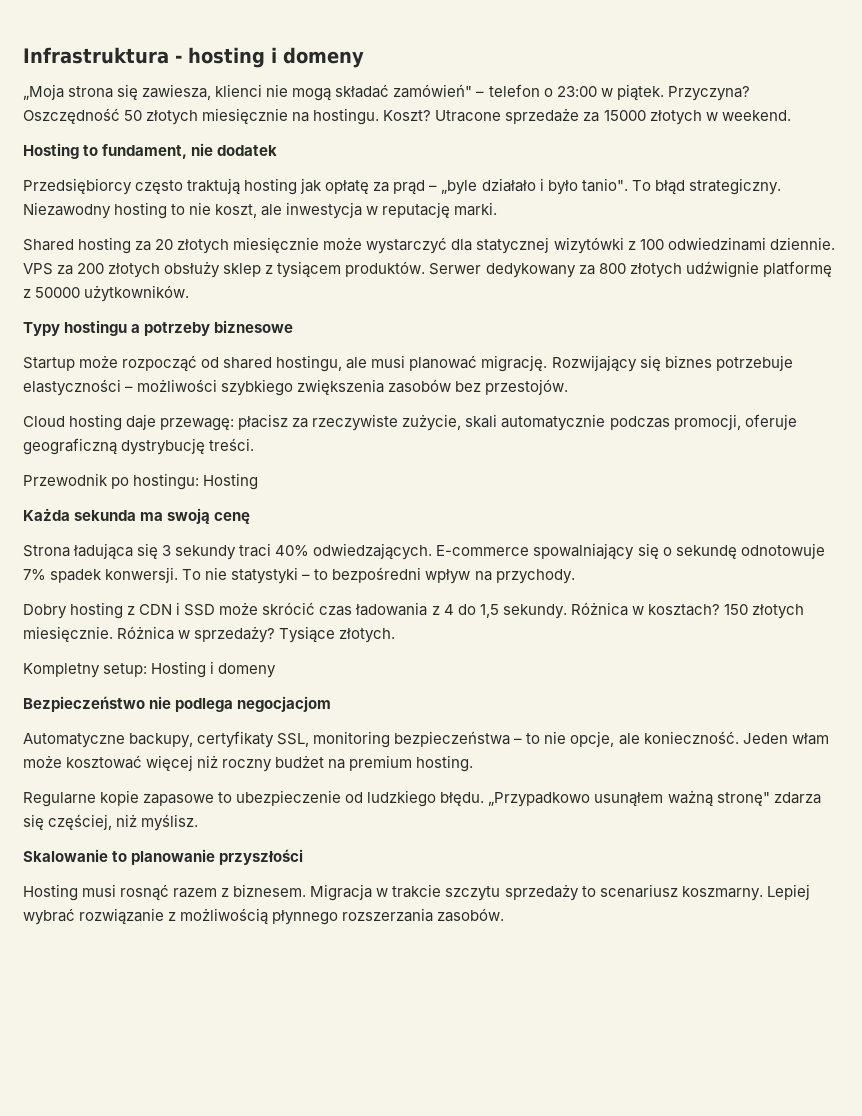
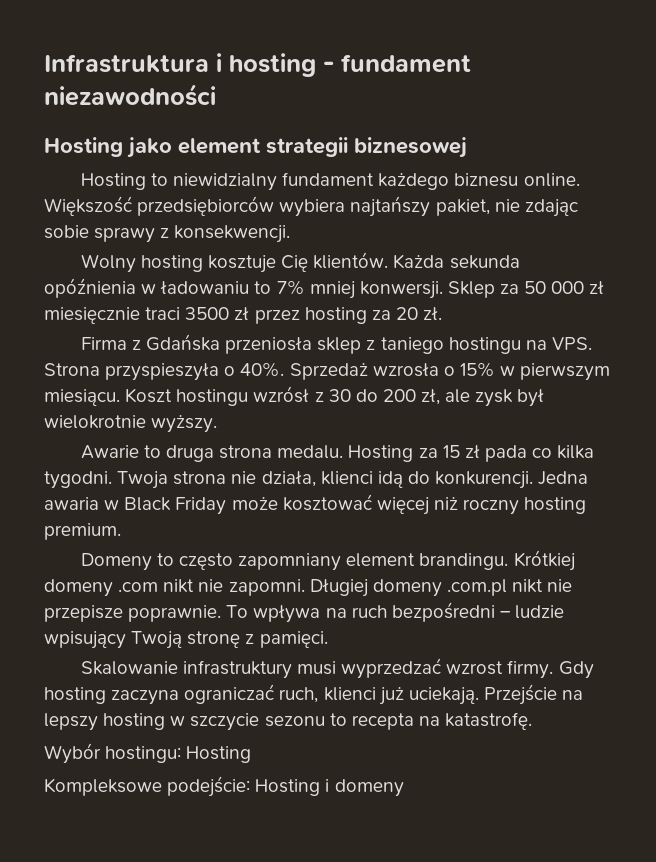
[175,47,364,68] [23,84,750,101] [23,108,791,125] [23,143,278,159] [23,178,781,195] [23,202,498,219] [23,237,835,254] [23,261,832,278] [23,285,190,302] [23,320,294,336] [23,355,793,372] [23,379,569,396] [23,414,797,431] [23,438,255,455] [23,473,259,490] [23,508,251,524] [23,543,825,560] [23,567,575,584] [23,602,804,619] [23,626,396,643] [23,661,277,678] [23,696,332,712] [23,731,829,748] - hosting i domeny // „Moja strona się zawiesza, klienci nie mogą składać zamówień" – telefon o 23:00 w piątek. Przyczyna? Oszczędność 50 złotych miesięcznie na hostingu. Koszt? Utracone sprzedaże za 15000 złotych w weekend. // Hosting to fundament, nie dodatek // Przedsiębiorcy często traktują hosting jak opłatę za prąd – „byle działało i było tanio". To błąd strategiczny. Niezawodny hosting to nie koszt, ale inwestycja w reputację marki. // Shared hosting za 20 złotych miesięcznie może wystarczyć dla statycznej wizytówki z 100 odwiedzinami dziennie. VPS za 200 złotych obsłuży sklep z tysiącem produktów. Serwer dedykowany za 800 złotych udźwignie platformę z 50000 użytkowników. // Typy hostingu a potrzeby biznesowe // Startup może rozpocząć od shared hostingu, ale musi planować migrację. Rozwijający się biznes potrzebuje elastyczności – możliwości szybkiego zwiększenia zasobów bez przestojów. // Cloud hosting daje przewagę: płacisz za rzeczywiste zużycie, skali automatycznie podczas promocji, oferuje geograficzną dystrybucję treści. // Przewodnik po hostingu: Hosting // Każda sekunda ma swoją cenę // Strona ładująca się 3 sekundy traci 40% odwiedzających. E-commerce spowalniający się o sekundę odnotowuje 7% spadek konwersji. To nie statystyki – to bezpośredni wpływ na przychody. // Dobry hosting z CDN i SSD może skrócić czas ładowania z 4 do 1,5 sekundy. Różnica w kosztach? 150 złotych miesięcznie. Różnica w sprzedaży? Tysiące złotych. // Kompletny setup: Hosting i domeny // Bezpieczeństwo nie podlega negocjacjom // Automatyczne backupy, certyfikaty SSL, monitoring bezpieczeństwa – to nie opcje, ale konieczność. Jeden włam -> [216,53,471,77] [44,84,216,106] [44,137,467,158] [80,172,580,191] [44,196,578,217] [44,225,291,243] [80,252,520,273] [44,278,605,299] [44,307,443,324] [80,334,592,354] [44,362,611,381] [44,386,545,407] [44,415,218,433] [80,445,595,462] [44,471,589,489] [44,497,227,515] i hosting - fundament niezawodności // Hosting jako element strategii biznesowej // Hosting to niewidzialny fundament każdego biznesu online. Większość przedsiębiorców wybiera najtańszy pakiet, nie zdając sobie sprawy z konsekwencji. // Wolny hosting kosztuje Cię klientów. Każda sekunda opóźnienia w ładowaniu to 7% mniej konwersji. Sklep za 50 000 zł miesięcznie traci 3500 zł przez hosting za 20 zł. // Firma z Gdańska przeniosła sklep z taniego hostingu na VPS. Strona przyspieszyła o 40%. Sprzedaż wzrosła o 15% w pierwszym miesiącu. Koszt hostingu wzrósł z 30 do 200 zł, ale zysk był wielokrotnie wyższy. // Awarie to druga strona medalu. Hosting za 15 zł pada co kilka tygodni. Twoja strona nie działa, klienci idą do konkurencji. Jedna awaria w Black Friday
[275,755,474,772] [23,790,821,807] [23,814,199,831] [23,849,304,865] [23,884,810,901] [23,908,505,925] budżet na premium hosting. // Regularne kopie zapasowe to ubezpieczenie od ludzkiego błędu. „Przypadkowo usunąłem ważną stronę" zdarza się częściej, niż myślisz. // Skalowanie to planowanie przyszłości // Hosting musi rosnąć razem z biznesem. Migracja w trakcie szczytu sprzedaży to scenariusz koszmarny. Lepiej wybrać rozwiązanie z możliwością płynnego rozszerzania zasobów. -> [524,497,587,514] [44,523,121,540] [80,550,575,571] [44,579,573,597] [44,602,565,623] [44,631,328,649] [80,658,594,679] [44,684,584,705] [44,712,533,731] [44,743,252,764] [44,776,404,797] hosting premium. // Domeny to często zapomniany element brandingu. Krótkiej domeny .com nikt nie zapomni. Długiej domeny .com.pl nikt nie przepisze poprawnie. To wpływa na ruch bezpośredni – ludzie wpisujący Twoją stronę z pamięci. // Skalowanie infrastruktury musi wyprzedzać wzrost firmy. Gdy hosting zaczyna ograniczać ruch, klienci już uciekają. Przejście na lepszy hosting w szczycie sezonu to recepta na katastrofę. // Wybór hostingu: Hosting // Kompleksowe podejście: Hosting i domeny

